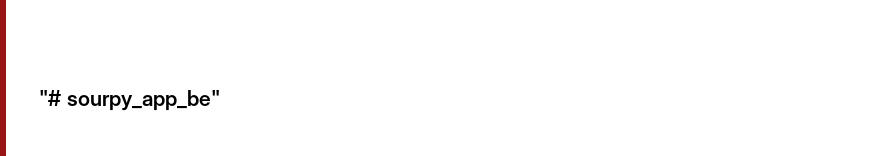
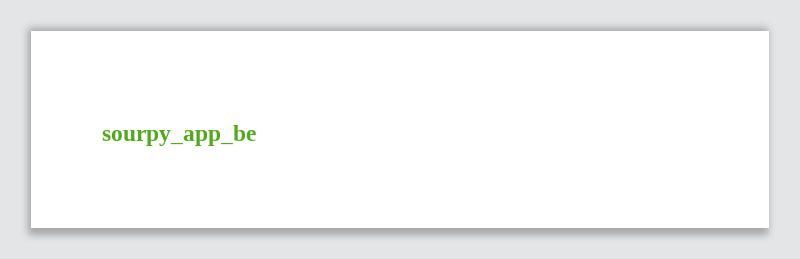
[39,90,220,111] "# sourpy_app_be" -> [102,125,256,146] sourpy_app_be

